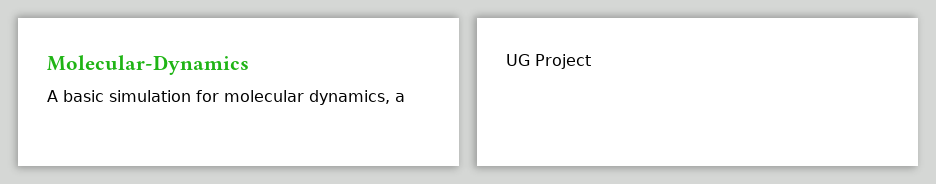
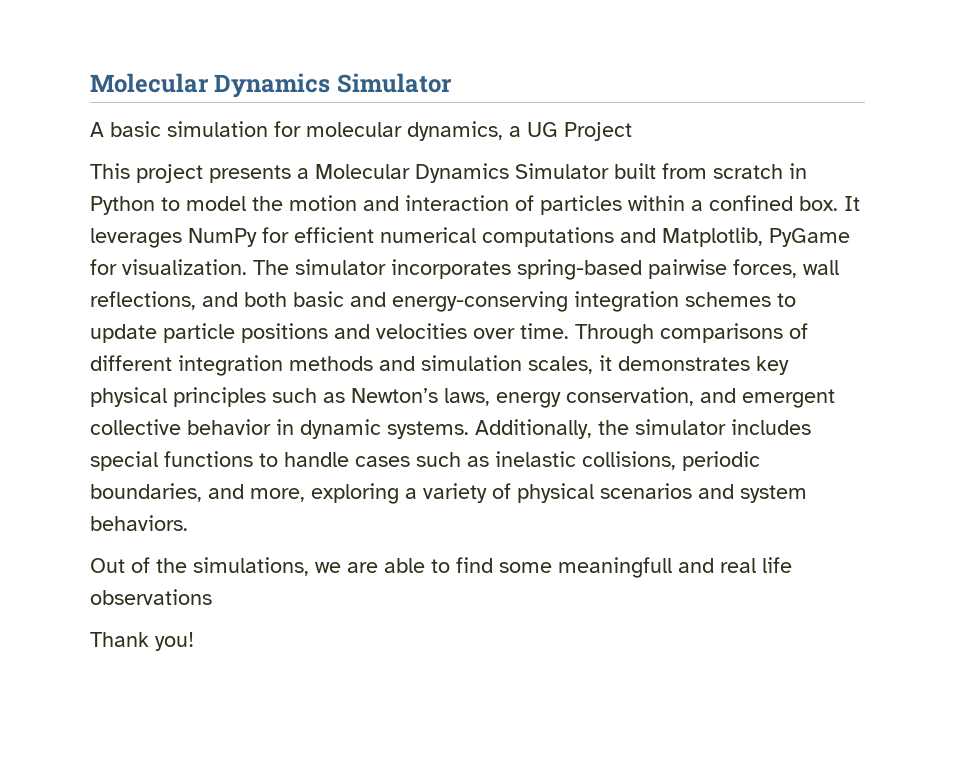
[47,55,249,75] Molecular-Dynamics -> [90,73,452,98] Molecular Dynamics Simulator
(591, 61) none -> [90,163,807,183] [90,195,860,215] [90,227,850,248] [90,259,839,280] [90,291,796,312] [90,323,808,344] [90,355,789,376] [90,387,835,408] [90,419,811,439] [90,451,760,471] [90,483,807,504] [90,515,188,531] [90,557,792,578] [90,589,212,605] [90,632,194,651] // This project presents a Molecular Dynamics Simulator built from scratch in Python to model the motion and interaction of particles within a confined box. It leverages NumPy for efficient numerical computations and Matplotlib, PyGame for visualization. The simulator incorporates spring-based pairwise forces, wall reflections, and both basic and energy-conserving integration schemes to update particle positions and velocities over time. Through comparisons of different integration methods and simulation scales, it demonstrates key physical principles such as Newton’s laws, energy conservation, and emergent collective behavior in dynamic systems. Additionally, the simulator includes special functions to handle cases such as inelastic collisions, periodic boundaries, and more, exploring a variety of physical scenarios and system behaviors. // Out of the simulations, we are able to find some meaningfull and real life observations // Thank you!

